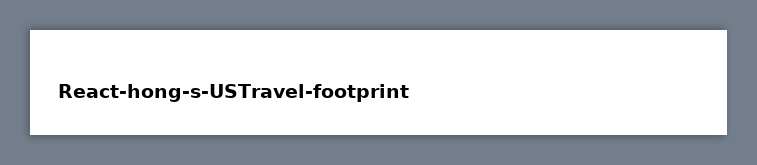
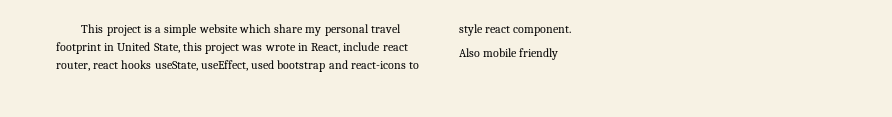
[58,84,409,102] React-hong-s-USTravel-footprint -> [81,24,401,36] [56,42,408,54] [56,60,420,72] [459,24,572,36] [459,48,559,60] This project is a simple website which share my personal travel footprint in United State, this project was wrote in React, include react router, react hooks useState, useEffect, used bootstrap and react-icons to style react component. // Also mobile friendly

